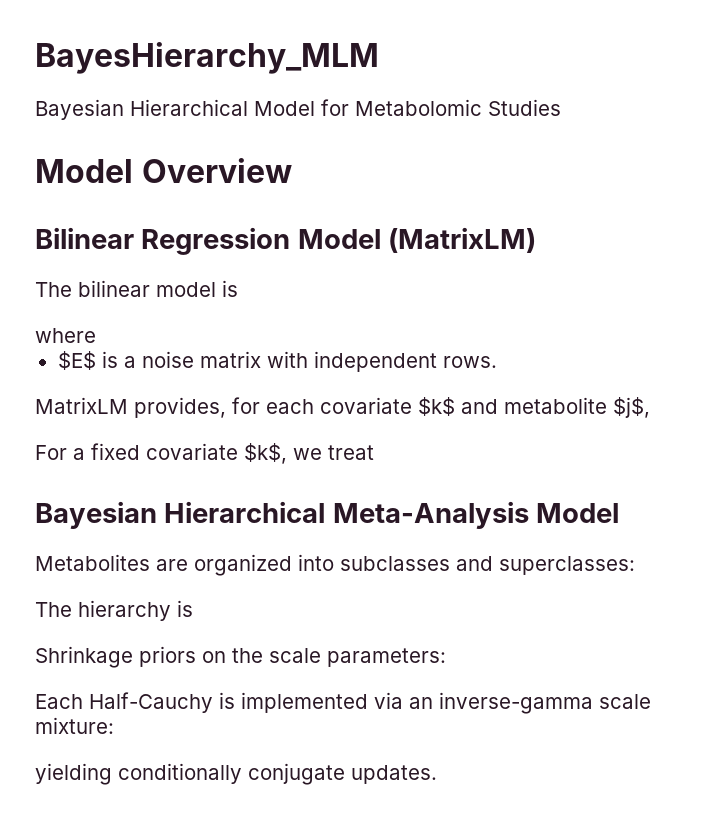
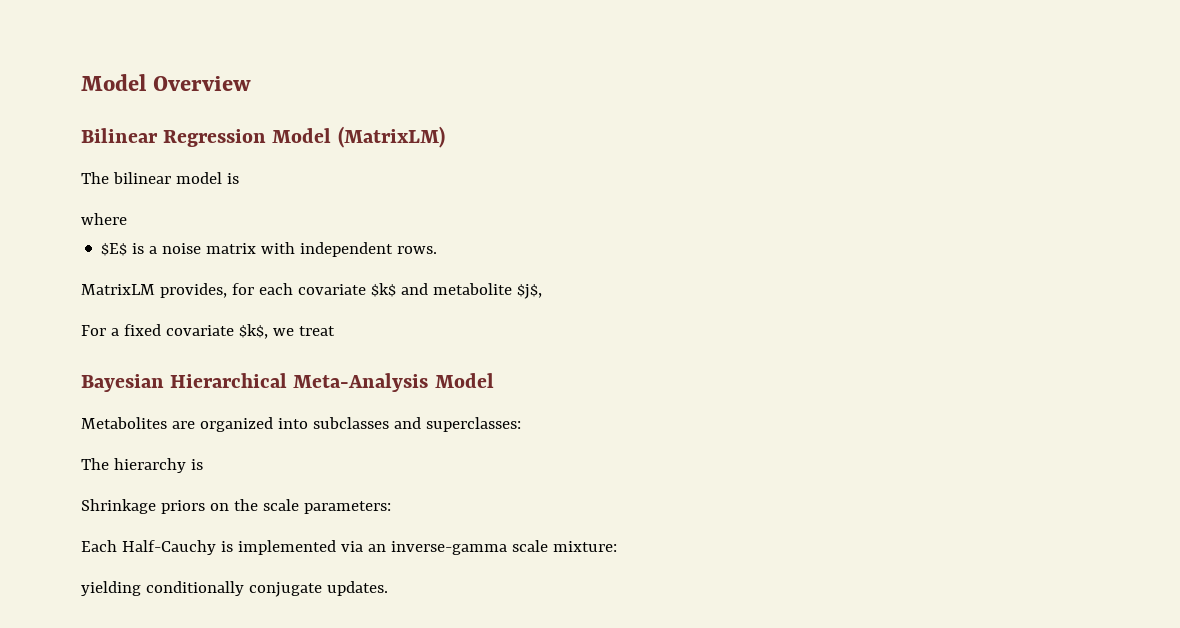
[35,42,379,74] [35,99,561,120] BayesHierarchy_MLM // Bayesian Hierarchical Model for Metabolomic Studies // -> (81, 82) none

